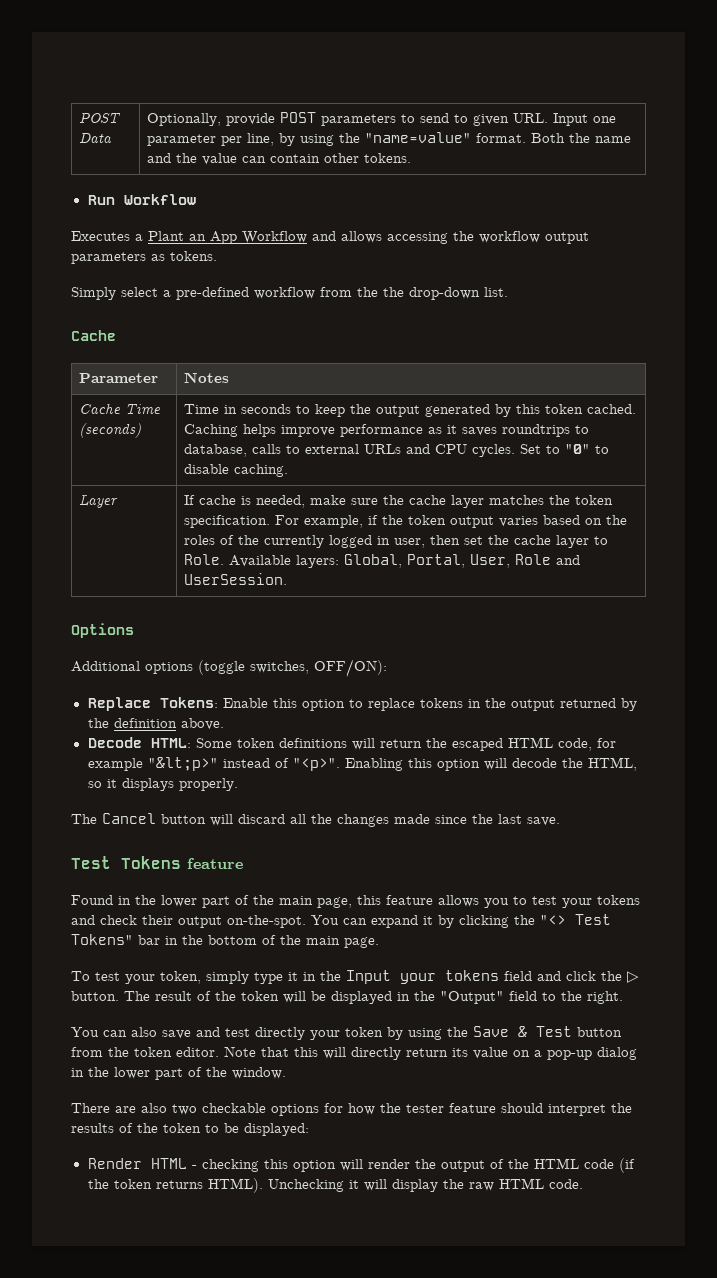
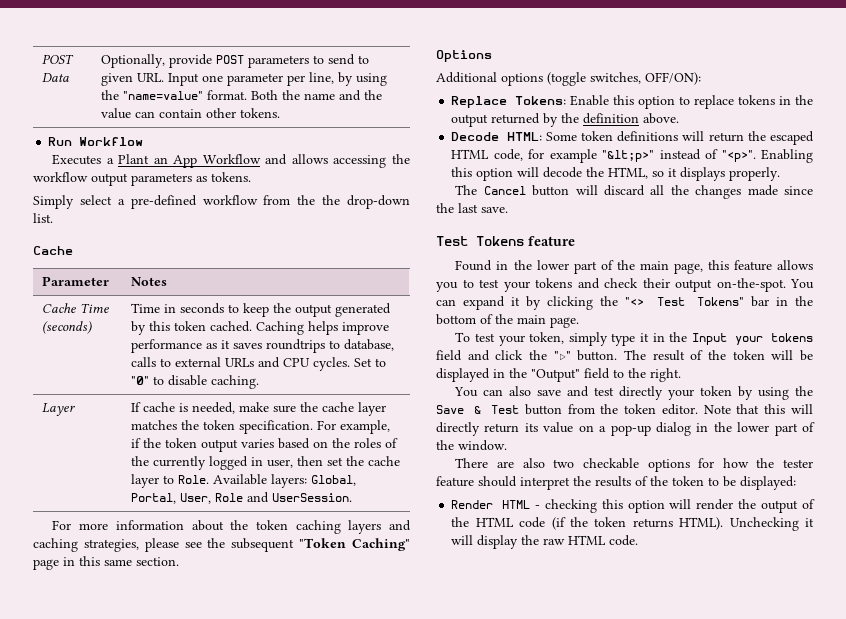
(287, 579) none -> [52,520,411,534] [33,538,410,552] [33,556,179,570] // For more information about the token caching layers and caching strategies, please see the subsequent "Token Caching" page in this same section.
[627,971,639,983] ▷ -> [553,351,571,361] "▷"

